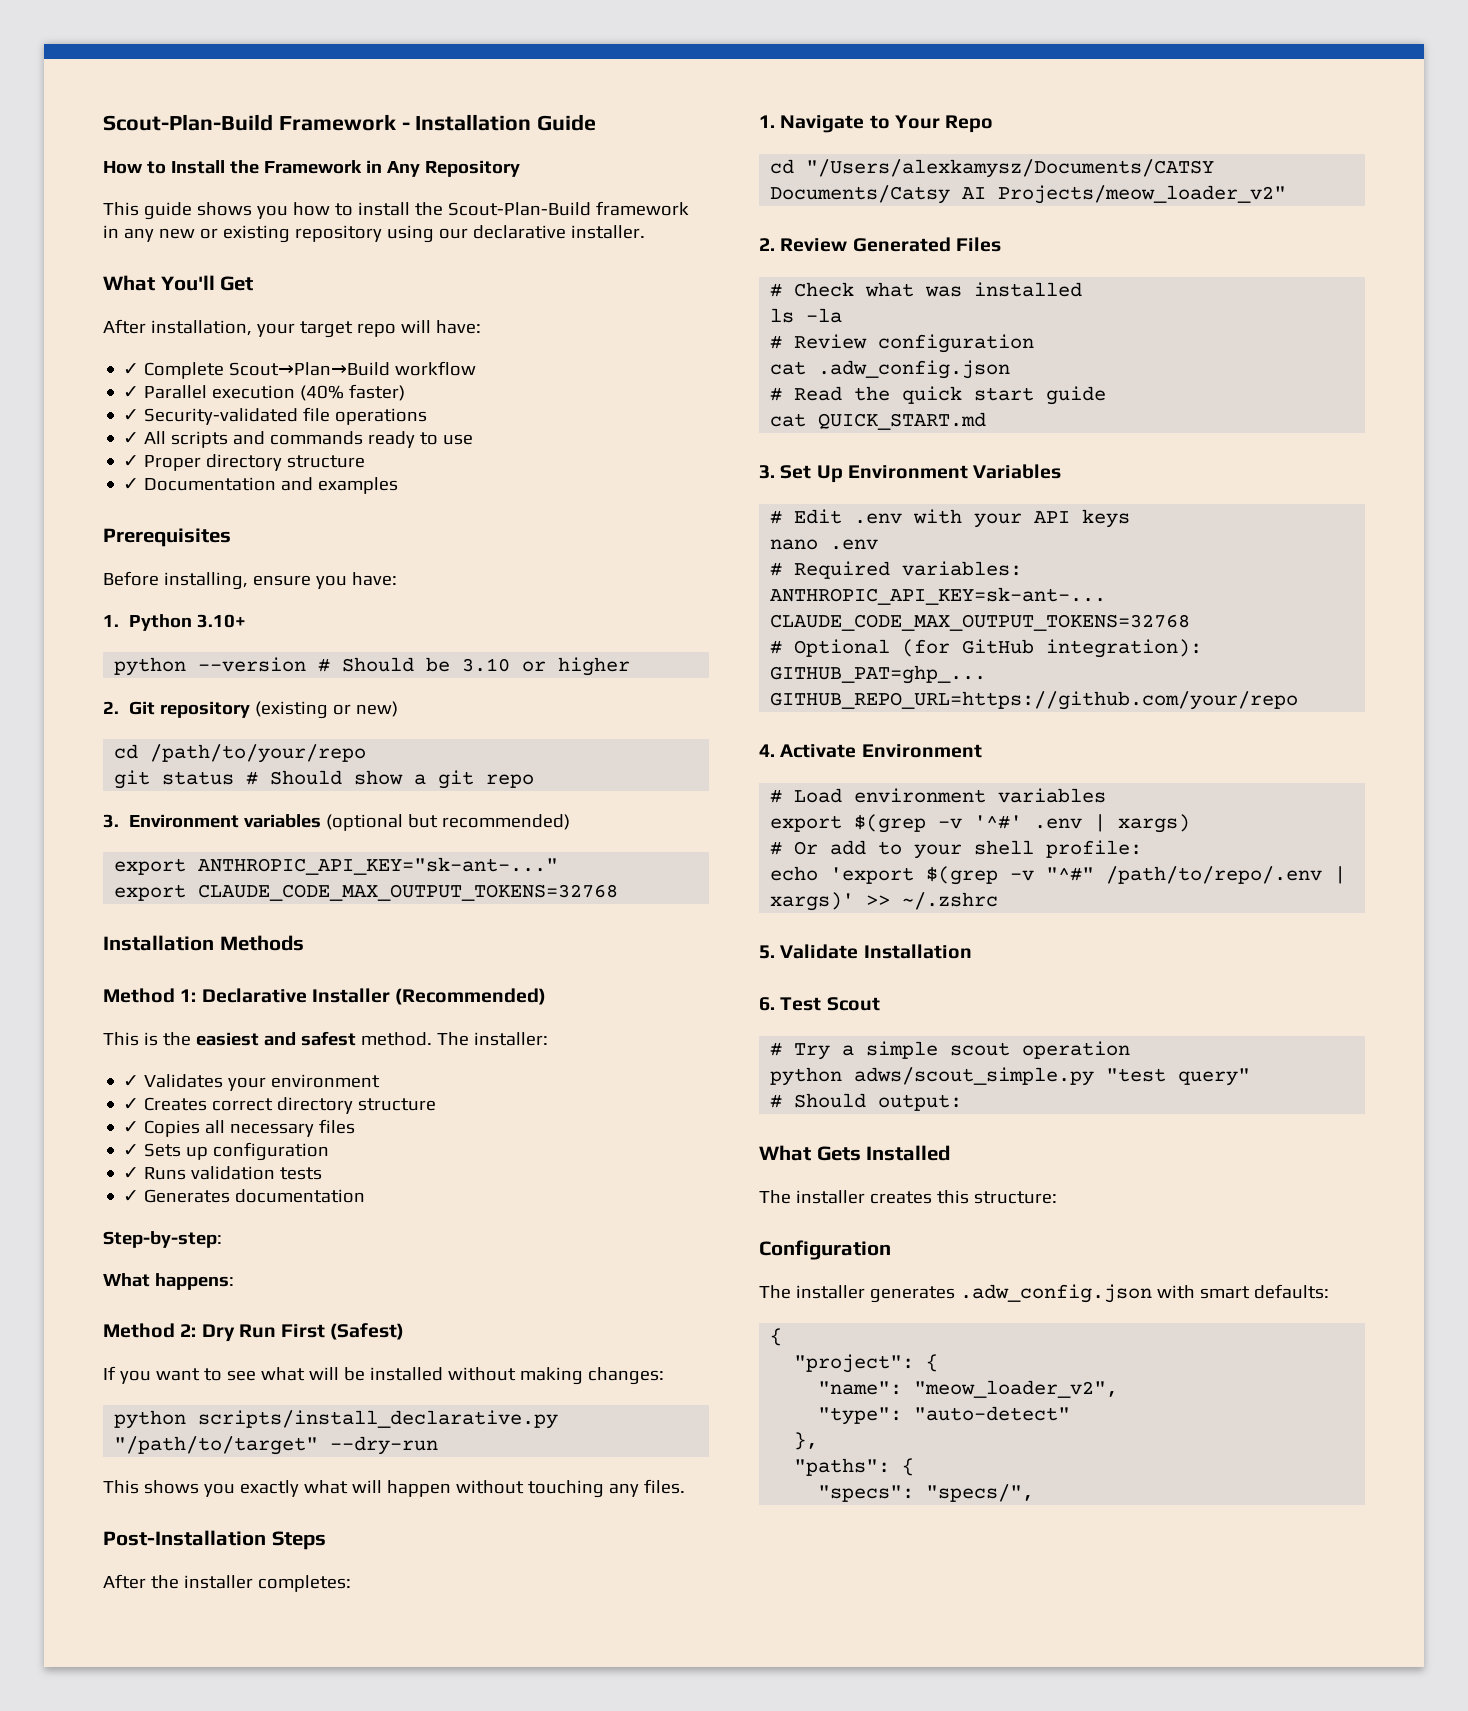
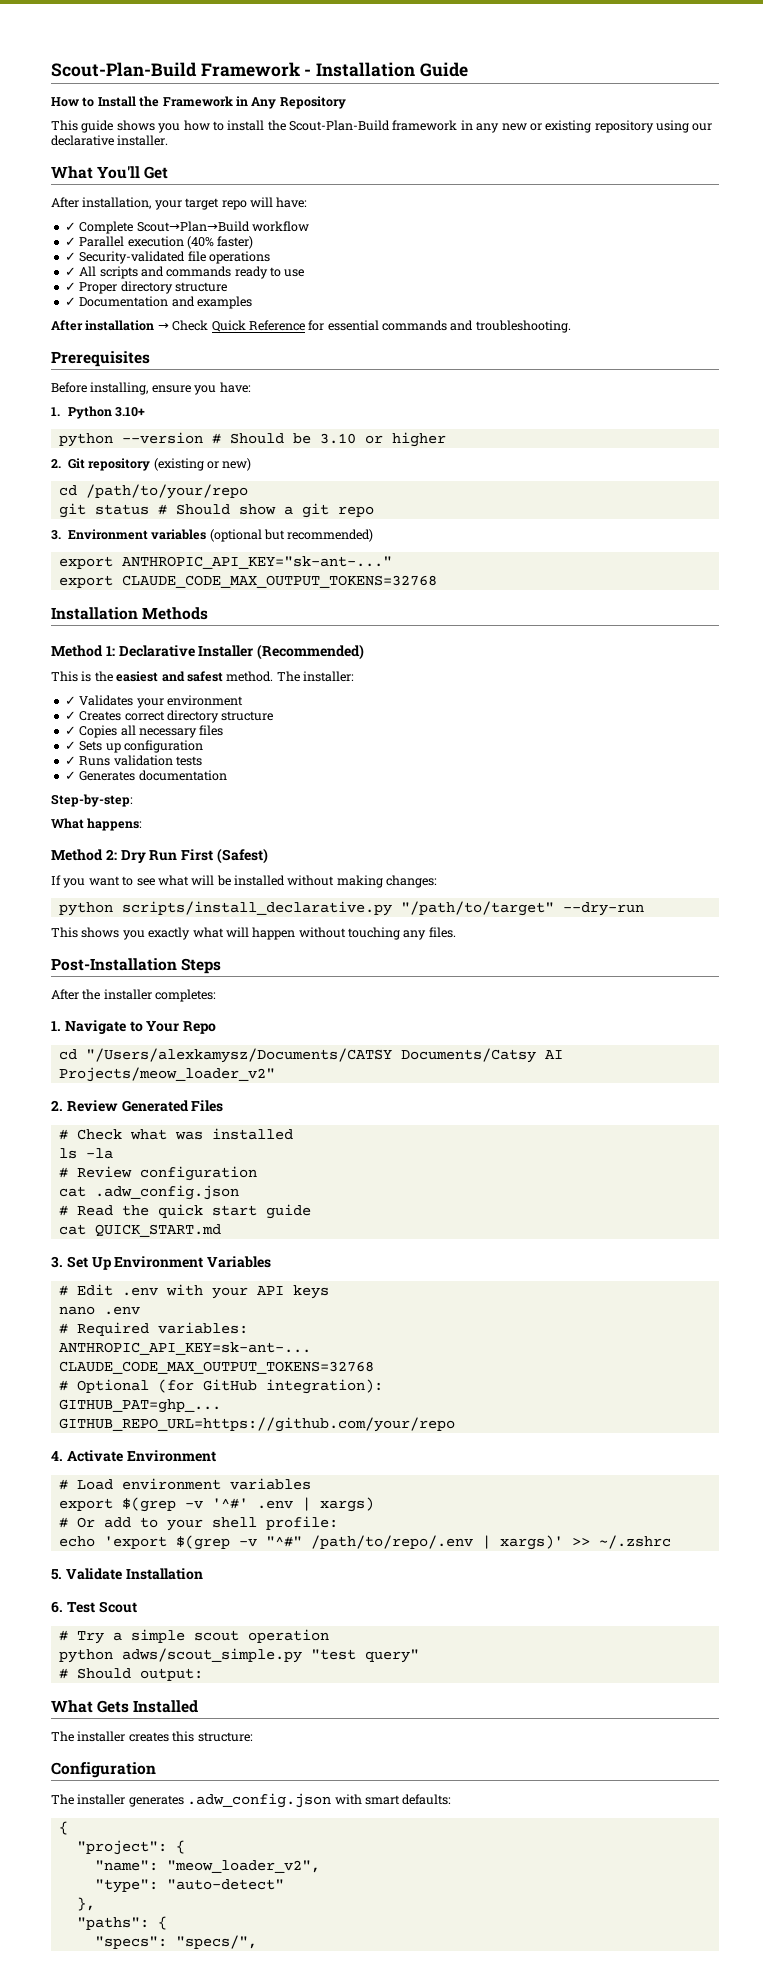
(399, 485) none -> [51,320,571,333] // After installation → Check Quick Reference for essential commands and troubleshooting.

